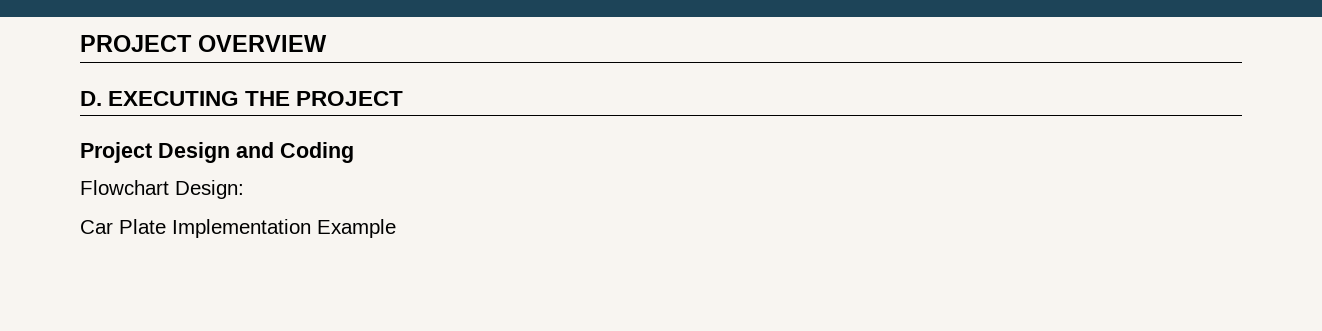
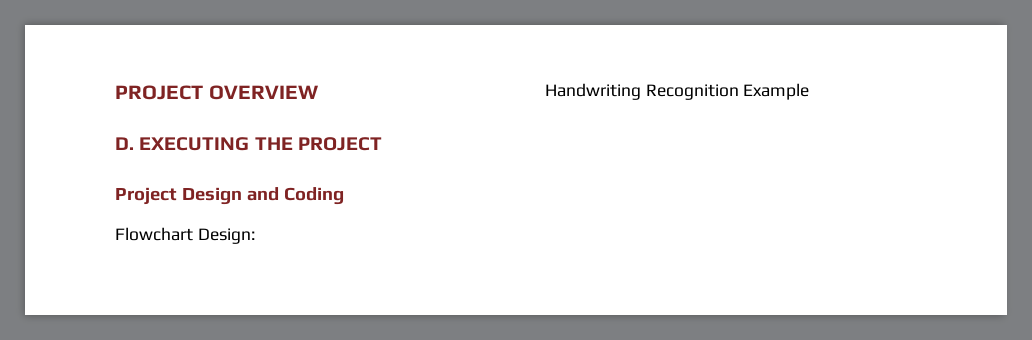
[80,219,311,238] Car Plate Implementation -> [545,83,739,100] Handwriting Recognition

